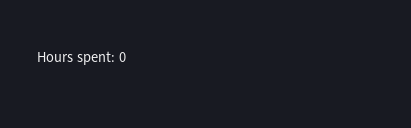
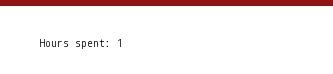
[118,52,126,62] 0 -> [117,39,123,47] 1

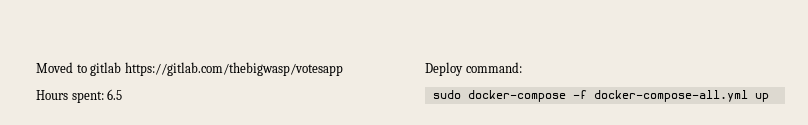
[39,39,123,49] Hours spent: 1 -> [36,62,343,76] [36,89,123,103] [425,62,522,76] [432,90,769,102] Moved to gitlab https://gitlab.com/thebigwasp/votesapp // Hours spent: 6.5 // Deploy command: // sudo docker-compose -f docker-compose-all.yml up

